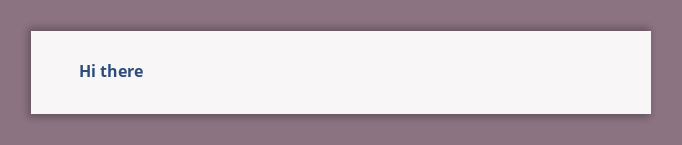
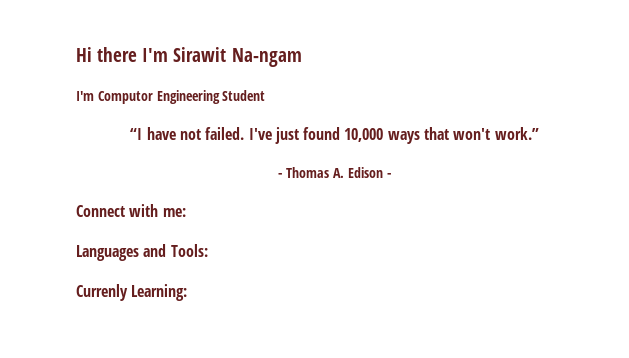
(144, 70) none -> [142,47,302,67] [76,90,266,104] [130,127,539,144] [278,167,391,178] [76,204,186,217] [76,244,208,261] [76,284,188,301] I'm Sirawit Na-ngam // I'm Computor Engineering Student // “I have not failed. I've just found 10,000 ways that won't work.” // - Thomas A. Edison - // Connect with me: // Languages and Tools: // Currenly Learning:

